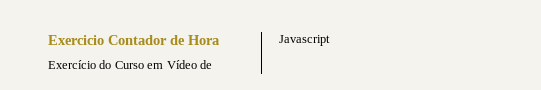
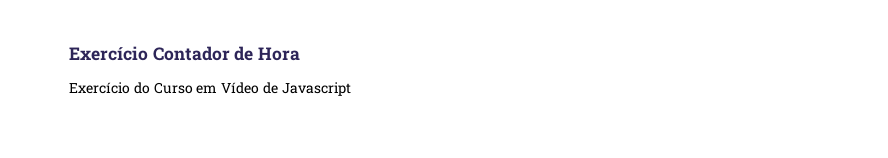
[48,35,104,45] Exercicio -> [69,46,148,61] Exercício

